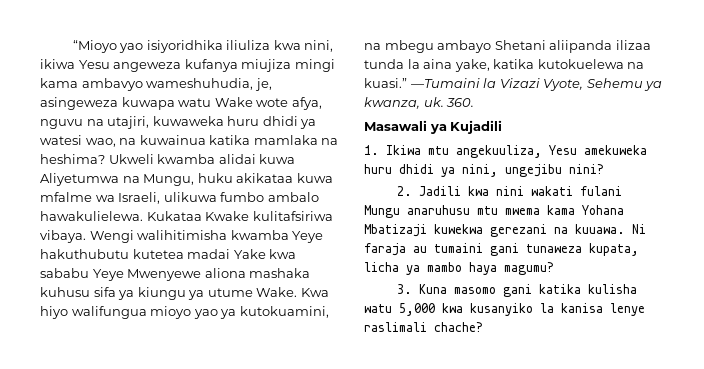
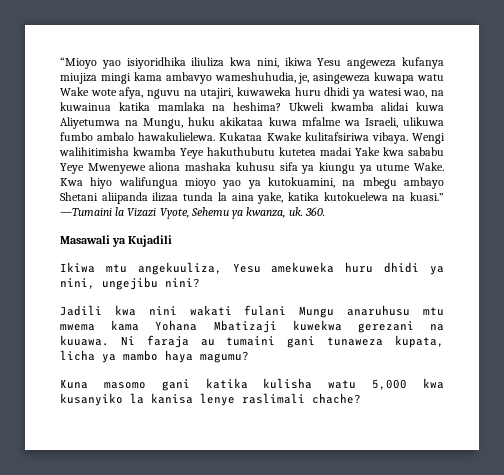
[364,145,379,155] 1. -> (173, 241) none
[396,186,412,196] 2. -> (200, 283) none
[396,284,412,294] 3. -> (249, 357) none

